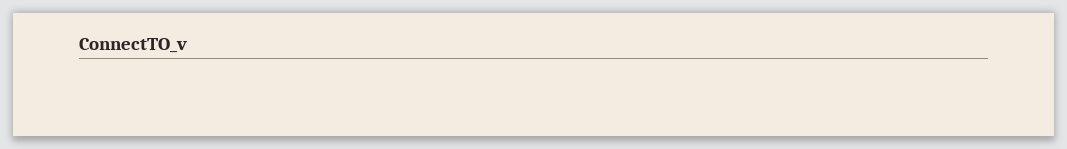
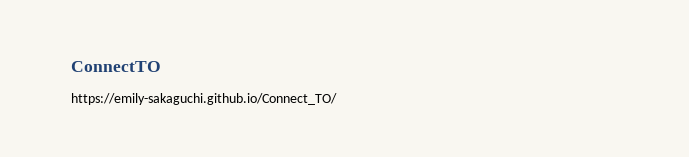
[79,38,187,53] ConnectTO_v -> [71,61,161,72] [71,93,337,105] ConnectTO // https://emily-sakaguchi.github.io/Connect_TO/

